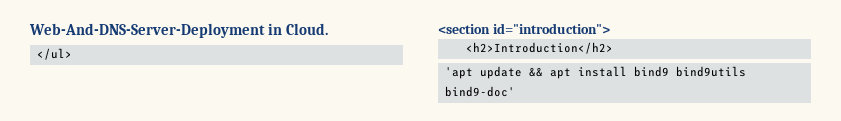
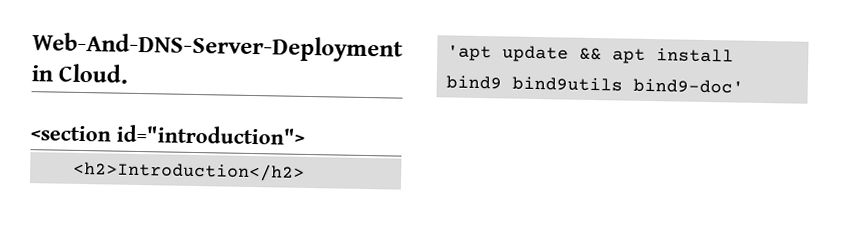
[37,48,73,60] // </ul> -> (130, 73) none

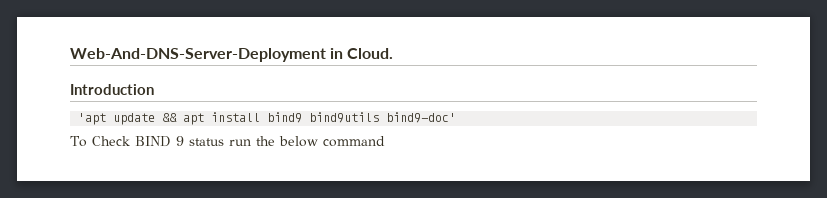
[30,124,305,145] [73,160,306,182] <section id="introduction"> // <h2>Introduction</h2> -> [70,84,154,95] Introduction
(745, 86) none -> [70,136,385,147] // To Check BIND 9 status run the below command

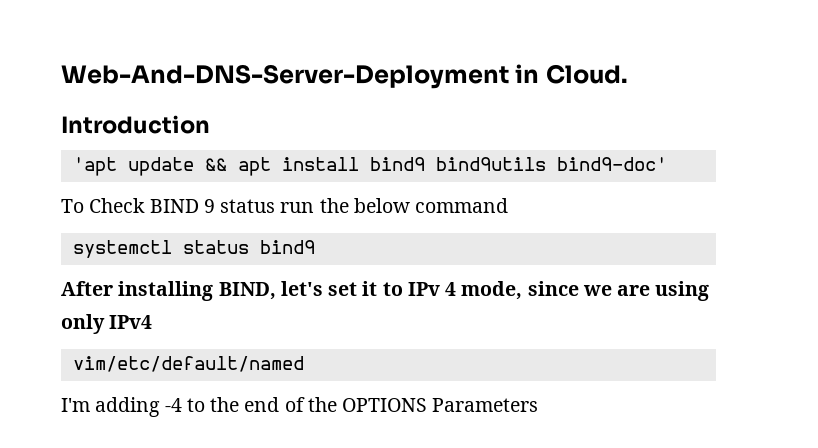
(385, 141) none -> [72,240,315,258] [61,281,710,301] [61,314,153,334] [72,356,304,372] [61,397,539,417] // systemctl status bind9 // After installing BIND, let's set it to IPv 4 mode, since we are using only IPv4 // vim/etc/default/named // I'm adding -4 to the end of the OPTIONS Parameters

